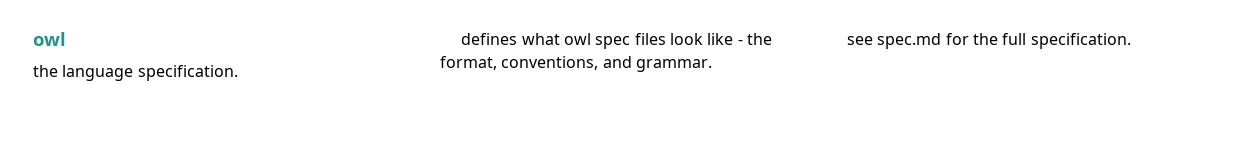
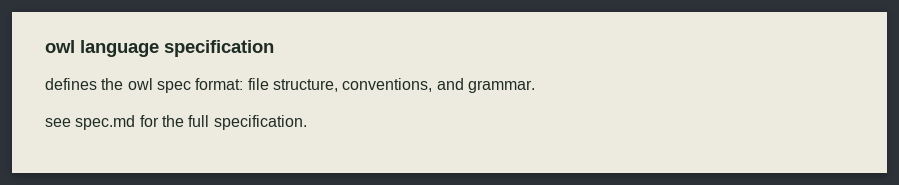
[33,32,66,46] [33,65,238,81] owl // the language specification. -> [45,40,274,57] owl language specification
[521,33,560,45] what -> [101,78,124,90] the
[634,33,773,45] [440,56,497,70] files look like - the format, -> [195,78,338,92] format: file structure,

